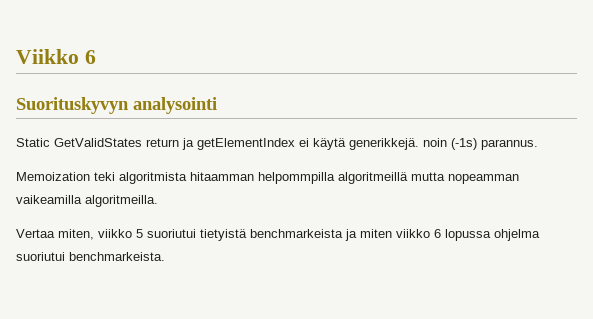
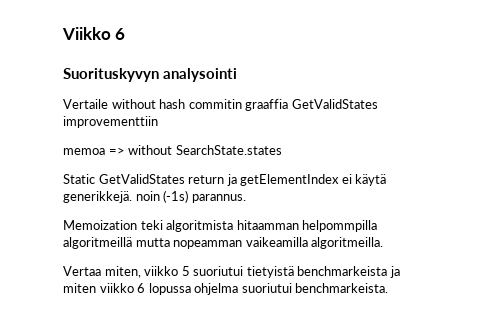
(217, 105) none -> [63,99,378,111] [63,116,158,128] [63,145,282,155] // Vertaile without hash commitin graaffia GetValidStates improvementtiin // memoa => without SearchState.states

